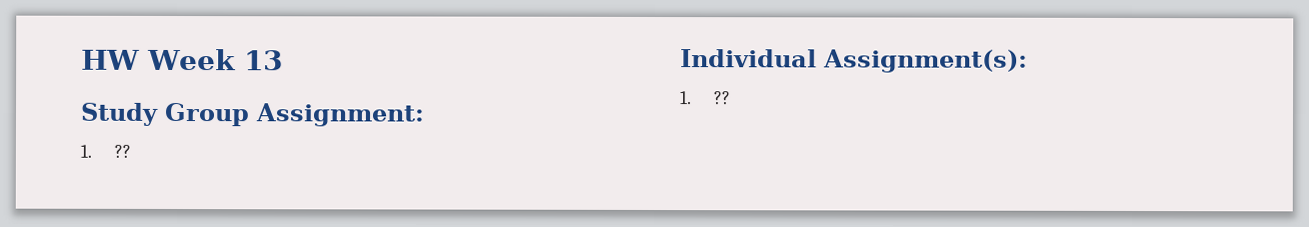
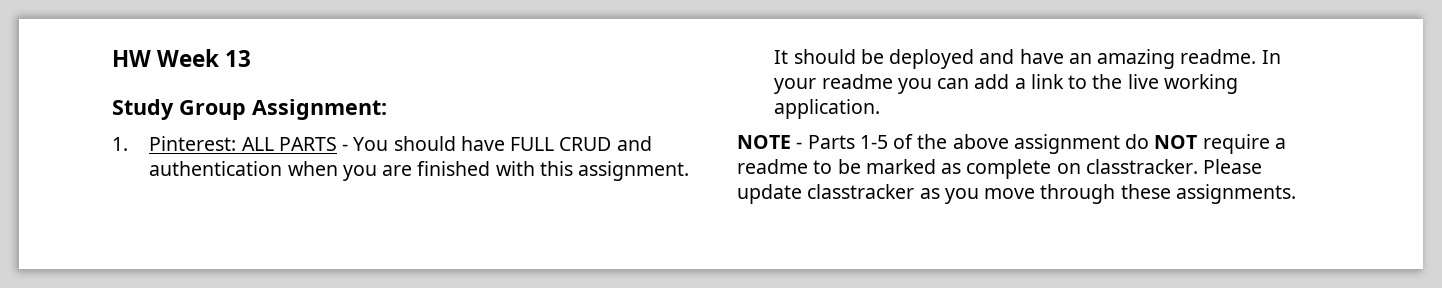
[113,144,131,158] [680,49,1028,73] [680,91,731,105] ?? // Individual Assignment(s): // 1. ?? -> [149,136,652,151] [149,161,690,181] [774,49,1281,69] [774,74,1238,94] [774,99,881,119] [737,134,1286,154] [737,159,1263,179] [737,184,1296,204] Pinterest: ALL PARTS - You should have FULL CRUD and authentication when you are finished with this assignment. It should be deployed and have an amazing readme. In your readme you can add a link to the live working application. // NOTE - Parts 1-5 of the above assignment do NOT require a readme to be marked as complete on classtracker. Please update classtracker as you move through these assignments.

